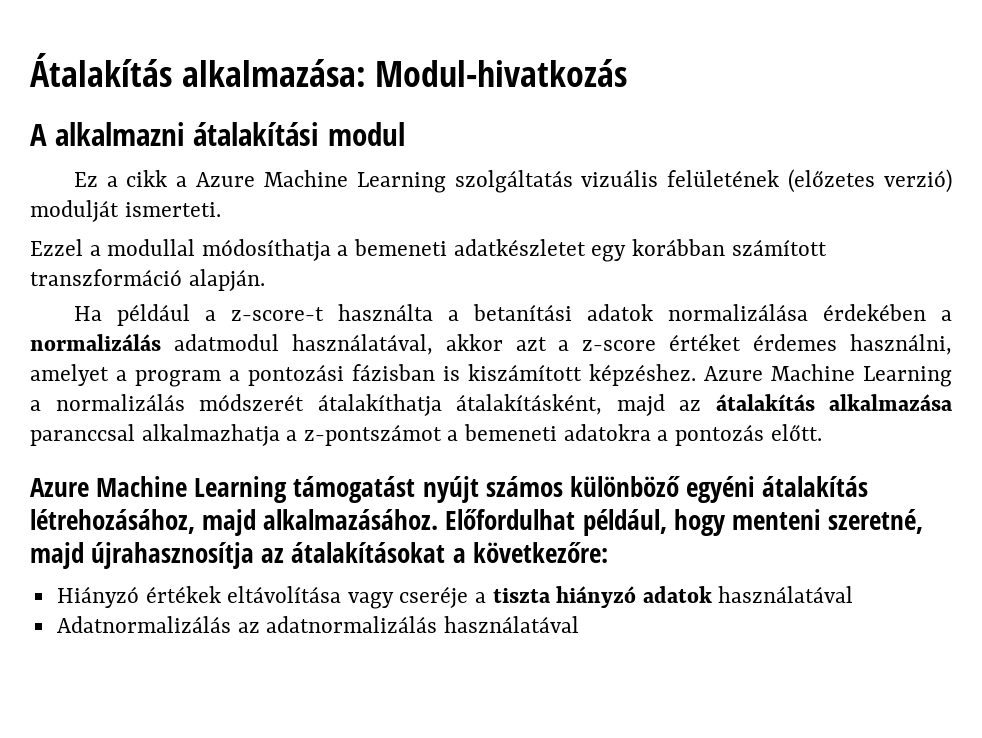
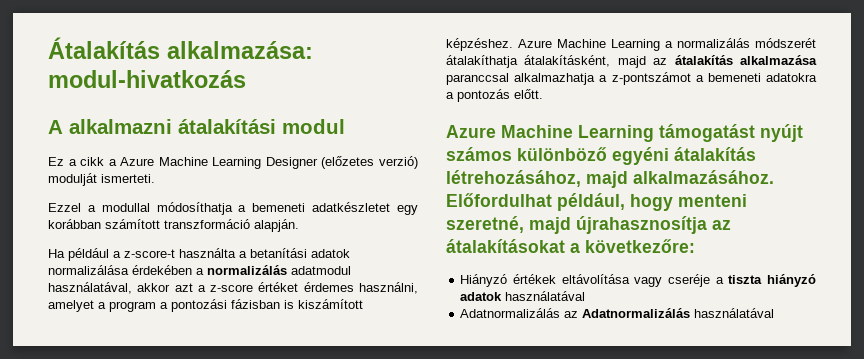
[375,59,628,87] Modul-hivatkozás -> [48,70,246,88] modul-hivatkozás
[454,170,780,193] szolgáltatás vizuális felületének -> [265,157,318,169] Designer
[266,616,438,633] adatnormalizálás -> [582,308,691,318] Adatnormalizálás

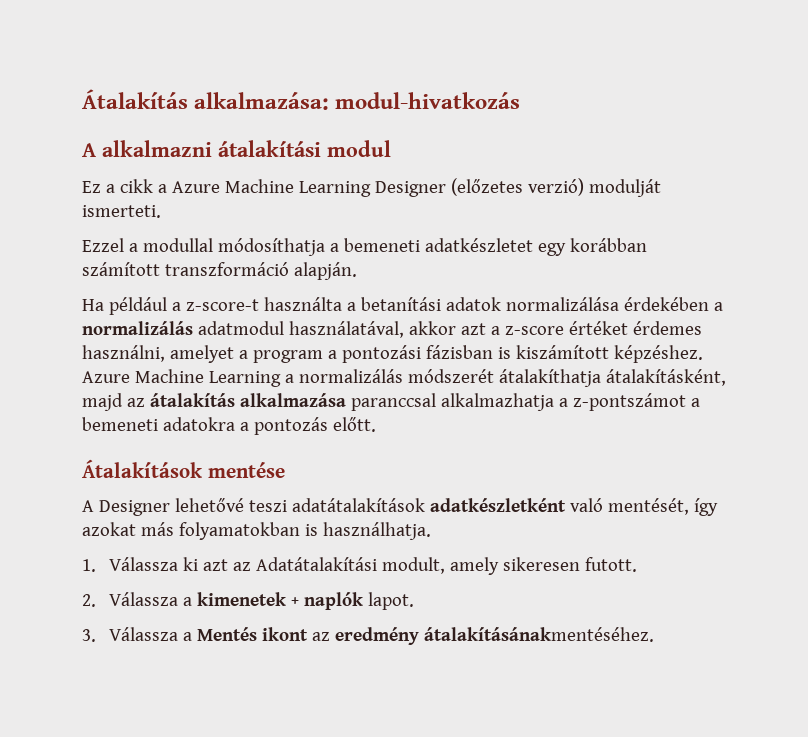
[446,124,803,142] [446,147,756,165] [446,170,774,188] [446,193,747,211] [446,216,731,234] [446,239,695,253] [460,274,816,287] [460,291,586,301] [460,308,775,318] Azure Machine Learning támogatást nyújt számos különböző egyéni átalakítás létrehozásához, majd alkalmazásához. Előfordulhat például, hogy menteni szeretné, majd újrahasznosítja az átalakításokat a következőre: // Hiányzó értékek eltávolítása vagy cseréje a tiszta hiányzó adatok használatával // Adatnormalizálás az Adatnormalizálás használatával -> [82,459,285,478] [82,498,718,516] [82,522,431,540] [82,557,637,575] [82,592,414,610] [82,627,654,645] Átalakítások mentése // A Designer lehetővé teszi adatátalakítások adatkészletként való mentését, így azokat más folyamatokban is használhatja. // 1. Válassza ki azt az Adatátalakítási modult, amely sikeresen futott. // 2. Válassza a kimenetek + naplók lapot. // 3. Válassza a Mentés ikont az eredmény átalakításánakmentéséhez.

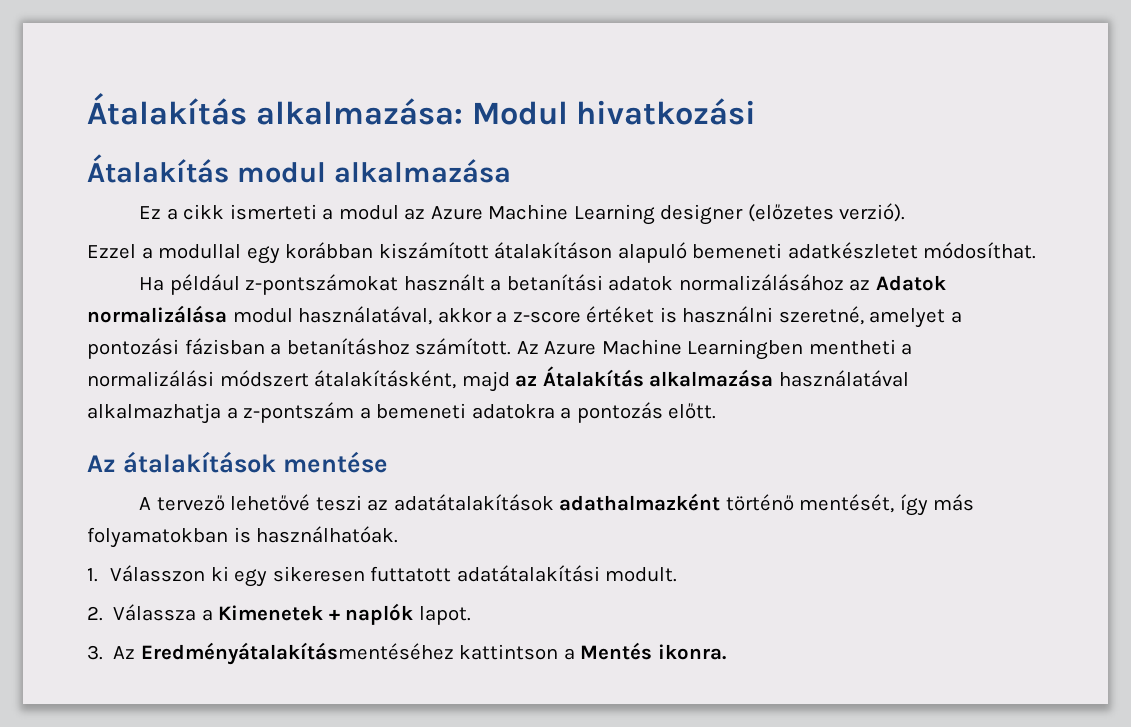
[335,92,521,109] [82,140,391,157] modul-hivatkozás // A alkalmazni átalakítási modul -> [471,98,757,125] [87,154,511,183] Modul hivatkozási // Átalakítás modul alkalmazása
[157,178,661,197] [82,205,161,218] [82,238,647,256] [82,262,357,280] [82,297,723,315] [82,321,284,335] a Azure Machine Learning Designer (előzetes verzió) modulját ismerteti. // Ezzel a modullal módosíthatja a bemeneti adatkészletet egy korábban számított transzformáció alapján. // Ha például a z-score-t használta a betanítási adatok normalizálása érdekében a normalizálás adatmodul -> [229,203,906,225] [87,242,1037,264] [138,274,946,295] [87,305,293,323] ismerteti a modul az Azure Machine Learning designer (előzetes verzió). // Ezzel a modullal egy korábban kiszámított átalakításon alapuló bemeneti adatkészletet módosíthat. // Ha például z-pontszámokat használt a betanítási adatok normalizálásához az Adatok normalizálása modul
[460,323,486,335] azt -> (492, 315) none
[632,321,702,335] [82,345,703,363] [82,369,726,387] [82,393,436,411] érdemes használni, amelyet a program a pontozási fázisban is kiszámított képzéshez. Azure Machine Learning a normalizálás módszerét átalakíthatja átalakításként, majd az átalakítás alkalmazása paranccsal -> [659,306,962,328] [87,338,913,360] [87,366,909,392] is használni szeretné, amelyet a pontozási fázisban a betanításhoz számított. Az Azure Machine Learningben mentheti a normalizálási módszert átalakításként, majd az Átalakítás alkalmazása használatával
[572,393,686,411] z-pontszámot -> [243,402,355,423] z-pontszám
[82,459,203,478] Átalakítások -> [87,451,276,473] Az átalakítások
[98,500,170,516] Designer -> [156,495,225,511] tervező
[291,498,603,512] adatátalakítások adatkészletként való -> [367,493,794,511] az adatátalakítások adathalmazként történő
[82,522,136,536] azokat -> (928, 505) none
[322,522,431,540] használhatja. -> [256,526,399,543] használhatóak.
[108,557,637,575] Válassza ki azt az Adatátalakítási modult, amely sikeresen futott. -> [109,565,678,587] Válasszon ki egy sikeresen futtatott adatátalakítási modult.
[196,592,286,606] kimenetek -> [218,605,324,621] Kimenetek
[108,627,654,645] Válassza a Mentés ikont az eredmény átalakításánakmentéséhez. -> [113,642,726,665] Az Eredményátalakításmentéséhez kattintson a Mentés ikonra.

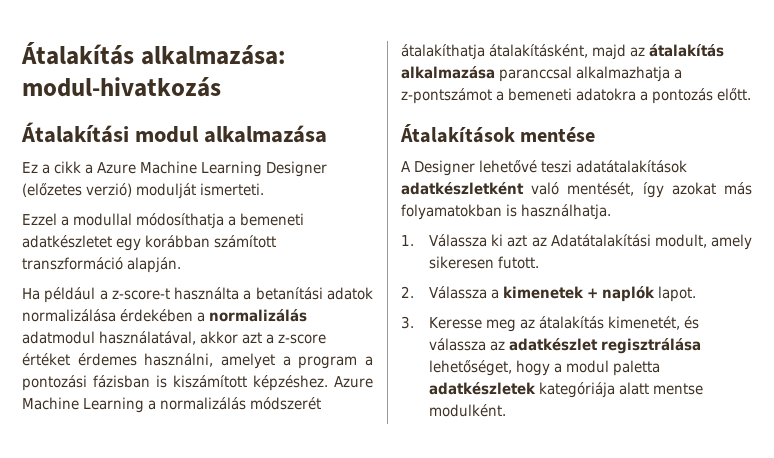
[471,98,757,125] [87,154,229,183] Modul hivatkozási // Átalakítás -> [22,77,221,97] [21,122,129,143] modul-hivatkozás // Átalakítási
[229,203,906,225] [87,242,1037,264] [138,274,946,295] [87,305,293,323] ismerteti a modul az Azure Machine Learning designer (előzetes verzió). // Ezzel a modullal egy korábban kiszámított átalakításon alapuló bemeneti adatkészletet módosíthat. // Ha például z-pontszámokat használt a betanítási adatok normalizálásához az Adatok normalizálása modul -> [85,161,327,177] [22,183,264,199] [22,213,304,229] [22,235,276,251] [22,257,181,273] [22,287,373,303] [22,309,307,322] [22,331,95,344] a Azure Machine Learning Designer (előzetes verzió) modulját ismerteti. // Ezzel a modullal módosíthatja a bemeneti adatkészletet egy korábban számított transzformáció alapján. // Ha például a z-score-t használta a betanítási adatok normalizálása érdekében a normalizálás adatmodul
(492, 315) none -> [242,332,262,344] azt
[659,306,962,328] [87,338,913,360] [87,366,909,392] is használni szeretné, amelyet a pontozási fázisban a betanításhoz számított. Az Azure Machine Learningben mentheti a normalizálási módszert átalakításként, majd az Átalakítás alkalmazása használatával -> [77,353,373,369] [22,375,373,391] [22,397,321,413] [401,44,724,60] [401,66,572,82] érdemes használni, amelyet a program a pontozási fázisban is kiszámított képzéshez. Azure Machine Learning a normalizálás módszerét átalakíthatja átalakításként, majd az átalakítás alkalmazása paranccsal
[243,402,355,423] z-pontszám -> [401,88,492,104] z-pontszámot
[87,451,276,473] Az átalakítások -> [400,124,515,143] Átalakítások
[156,495,225,511] tervező -> [414,160,475,176] Designer
[367,493,794,511] az adatátalakítások adathalmazként történő -> [576,160,687,173] [401,182,560,195] adatátalakítások adatkészletként való
(928, 505) none -> [671,182,716,195] azokat
[256,526,399,543] használhatóak. -> [521,204,611,220] használhatja.
[109,565,678,587] Válasszon ki egy sikeresen futtatott adatátalakítási modult. -> [429,234,752,250] [429,256,540,269] Válassza ki azt az Adatátalakítási modult, amely sikeresen futott.
[218,605,324,621] Kimenetek -> [503,286,585,299] kimenetek
[113,642,726,665] Az Eredményátalakításmentéséhez kattintson a Mentés ikonra. -> [429,316,700,332] [429,338,702,354] [429,360,661,376] [429,382,704,398] [429,404,507,417] Keresse meg az átalakítás kimenetét, és válassza az adatkészlet regisztrálása lehetőséget, hogy a modul paletta adatkészletek kategóriája alatt mentse modulként.

